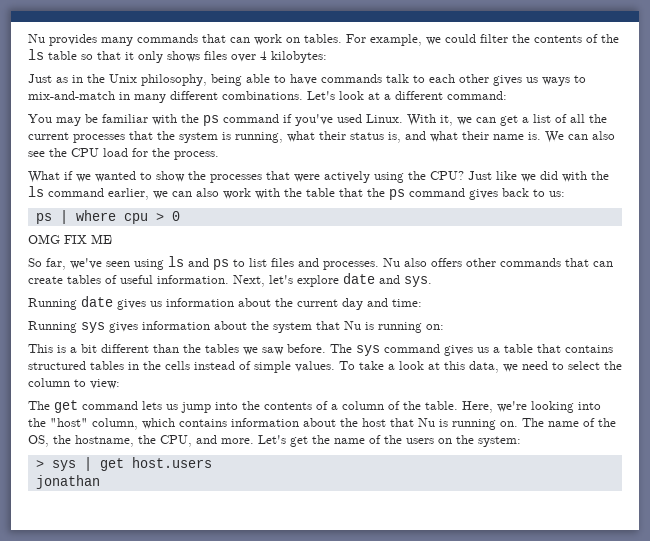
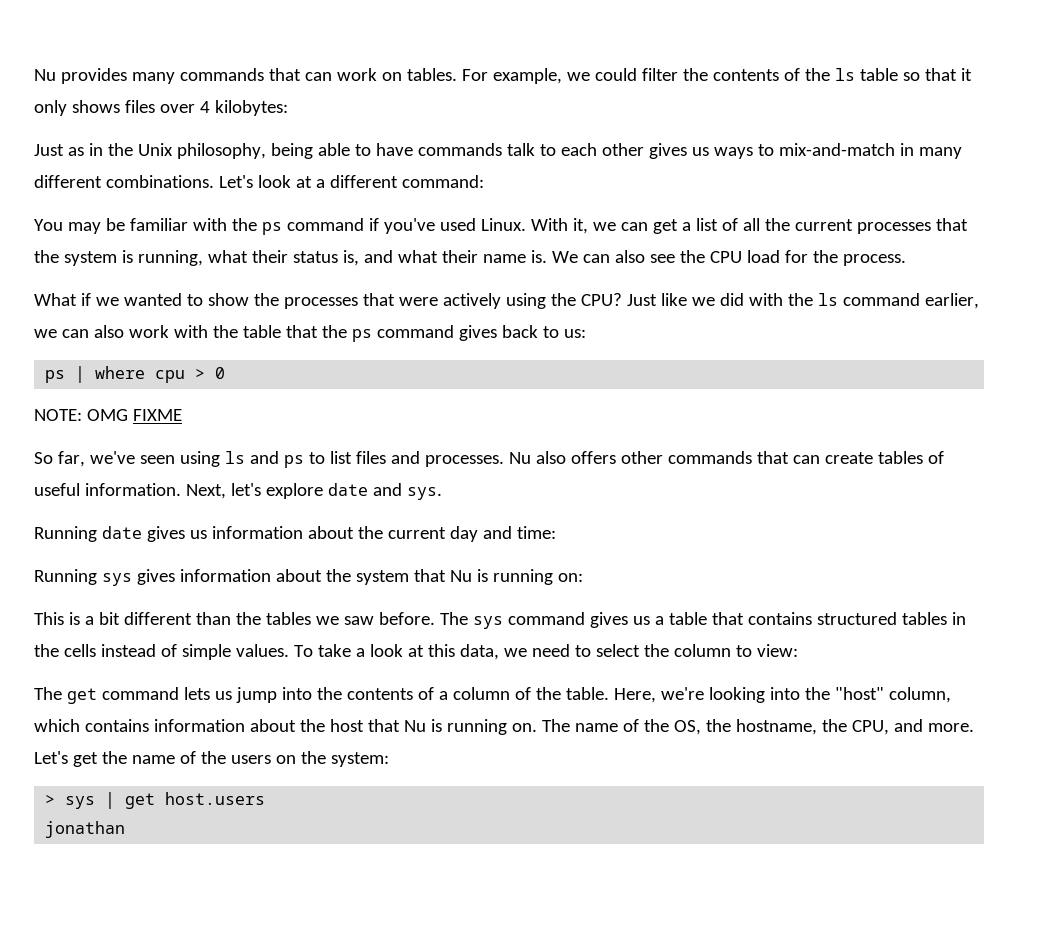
[28,234,112,244] OMG FIX ME -> [34,409,182,421] NOTE: OMG FIXME

